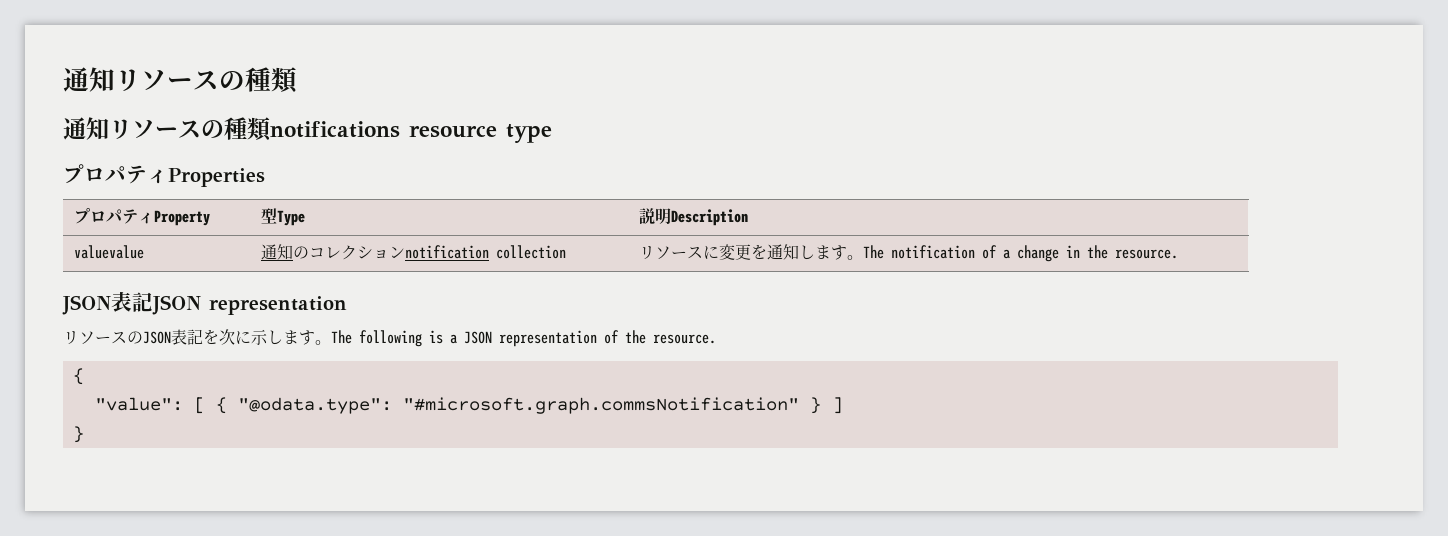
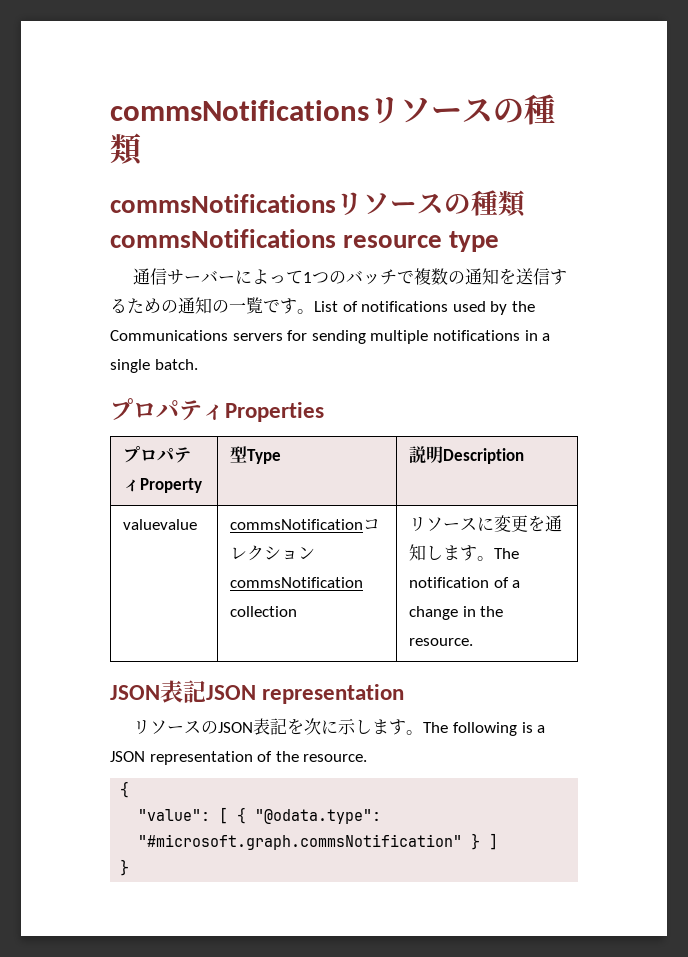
[63,67,115,92] 通知 -> [110,100,369,121] commsNotifications
[63,117,400,141] 通知リソースの種類notifications -> [110,190,526,217] [110,229,336,248] commsNotificationsリソースの種類commsNotifications
(552, 133) none -> [133,268,568,285] [110,297,535,315] [110,330,551,344] [110,359,198,373] // 通信サーバーによって1つのバッチで複数の通知を送信するための通知の一覧です。List of notifications used by the Communications servers for sending multiple notifications in a single batch.
[261,244,310,260] 通知の -> [230,519,364,530] commsNotification
[405,245,490,259] notification -> [230,577,364,588] commsNotification

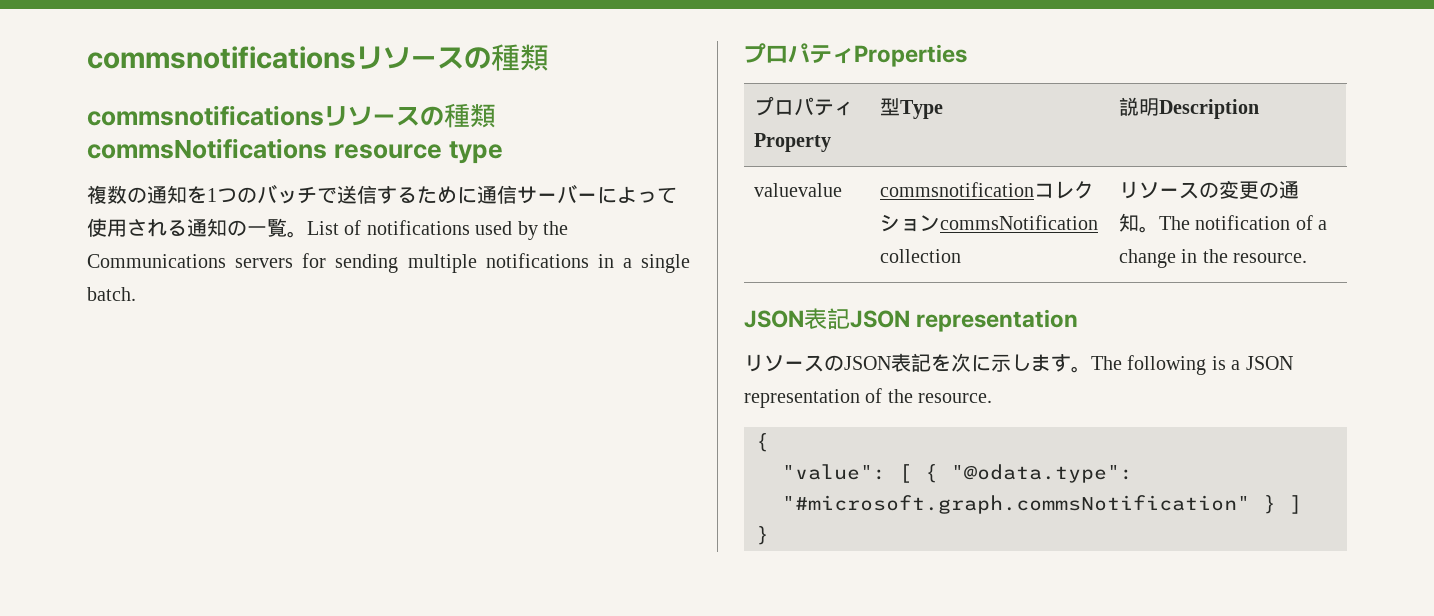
[110,100,369,121] commsNotifications -> [87,46,356,69] commsnotifications
[110,194,336,213] commsNotifications -> [87,105,324,126] commsnotifications
(500, 241) none -> [87,184,477,204] 複数の通知を1つのバッチで送信するために
[303,268,568,285] [110,298,178,314] 1つのバッチで複数の通知を送信するための -> [87,218,187,237] 使用される
[263,298,297,314] です -> (287, 227) none
[230,519,364,530] commsNotification -> [879,182,1034,197] commsnotification
[477,515,563,532] [409,544,478,561] に変更を通知します -> [1198,180,1299,199] [1118,213,1139,232] の変更の通知

